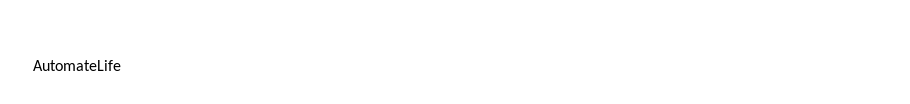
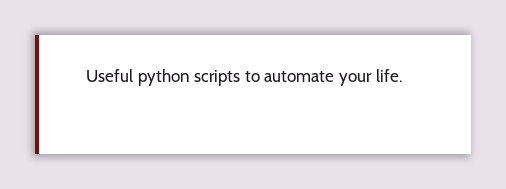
[33,60,121,71] AutomateLife -> [86,69,402,86] Useful python scripts to automate your life.

